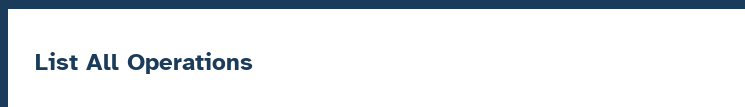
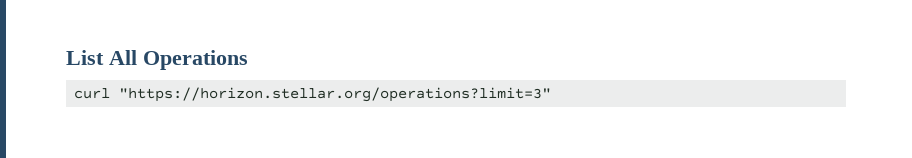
(253, 63) none -> [74,87,552,102] // curl "https://horizon.stellar.org/operations?limit=3"

